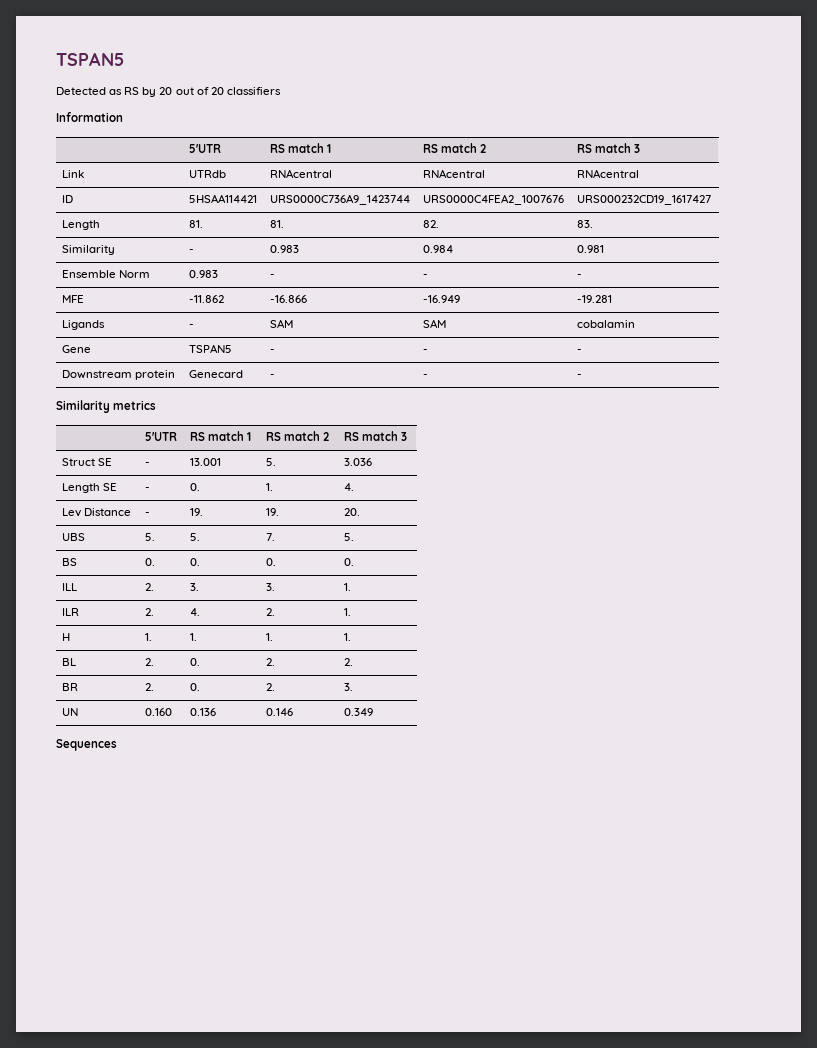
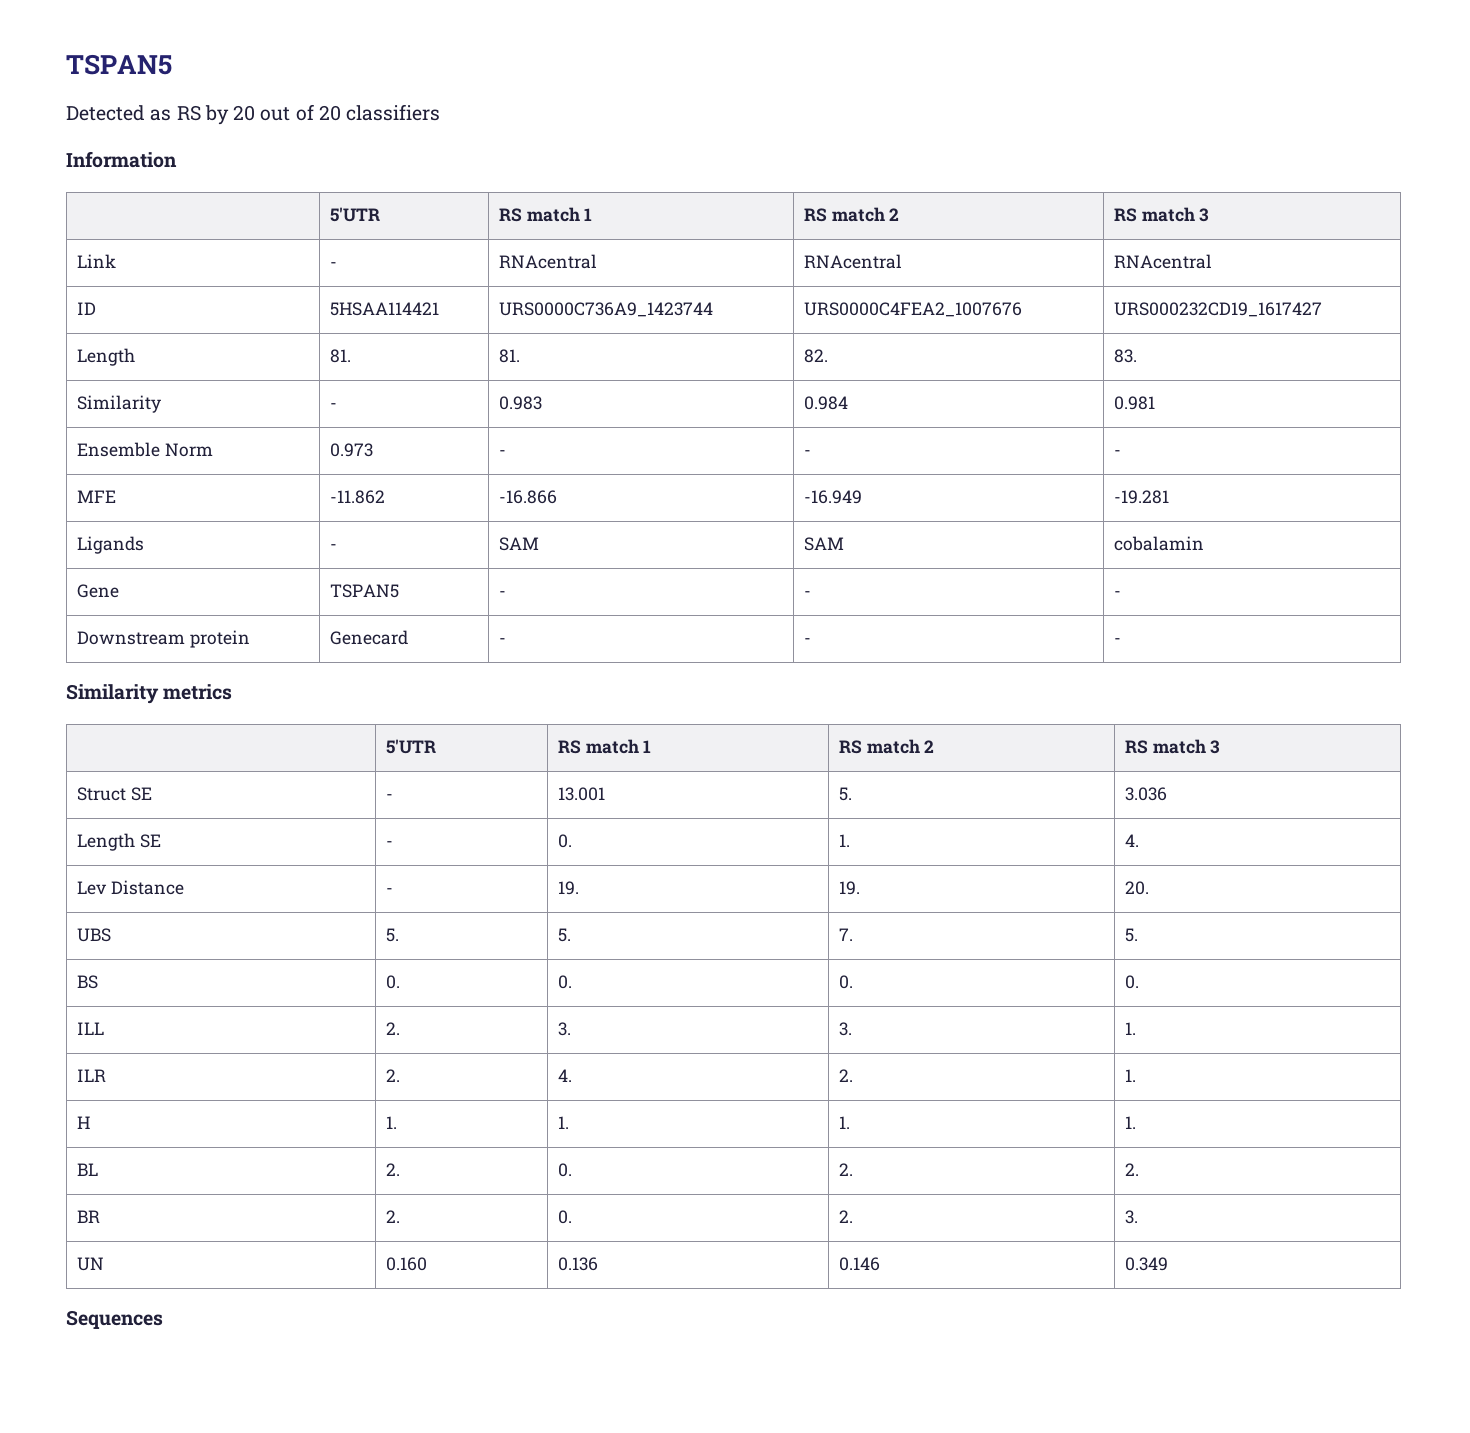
[189,170,227,178] UTRdb -> [329,262,337,268] -
[189,270,219,278] 0.983 -> [329,443,373,457] 0.973

